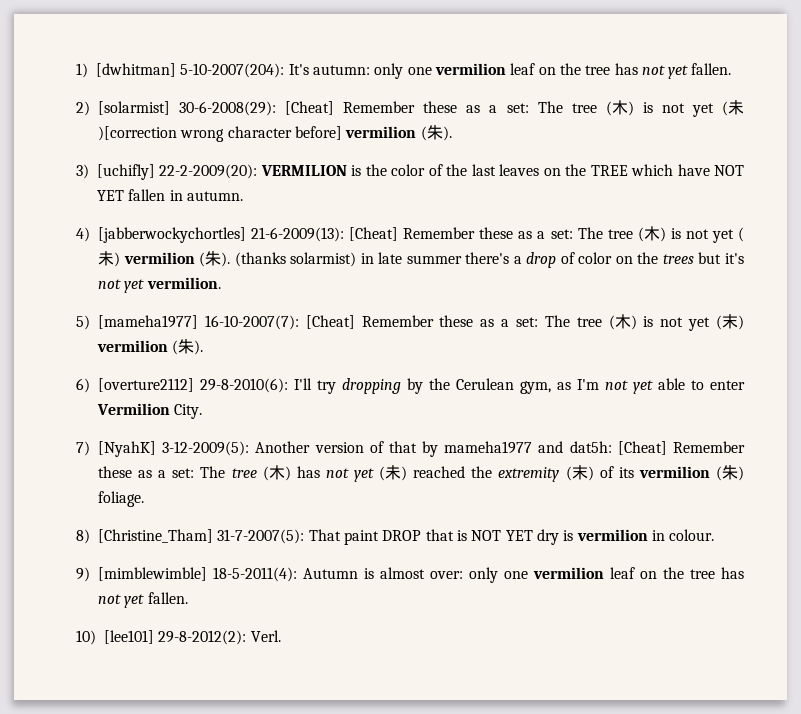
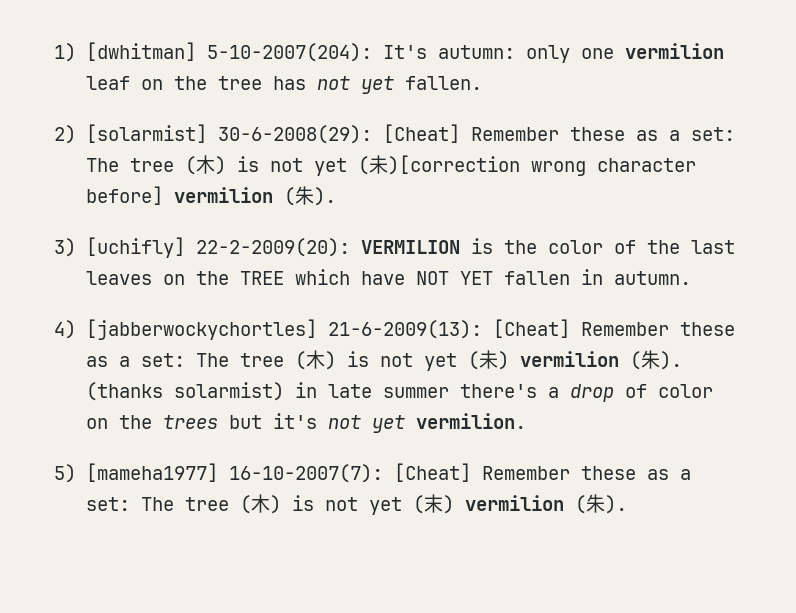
[76,378,745,394] [97,403,203,419] [76,441,745,457] [98,465,744,482] [98,491,144,507] [76,529,715,545] [76,567,744,583] [98,592,188,608] [76,630,281,645] // 6) [overture2112] 29-8-2010(6): I'll try dropping by the Cerulean gym, as I'm not yet able to enter Vermilion City. // 7) [NyahK] 3-12-2009(5): Another version of that by mameha1977 and dat5h: [Cheat] Remember these as a set: The tree (木) has not yet (未) reached the extremity (末) of its vermilion (朱) foliage. // 8) [Christine_Tham] 31-7-2007(5): That paint DROP that is NOT YET dry is vermilion in colour. // 9) [mimblewimble] 18-5-2011(4): Autumn is almost over: only one vermilion leaf on the tree has not yet fallen. // 10) [lee101] 29-8-2012(2): Verl. -> (627, 504) none

